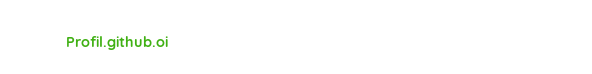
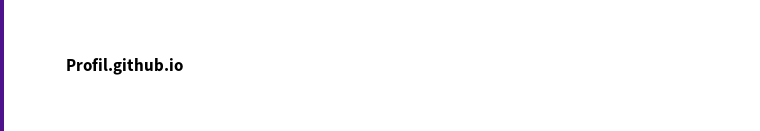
[66,36,168,50] Profil.github.oi -> [66,58,183,75] Profil.github.io

